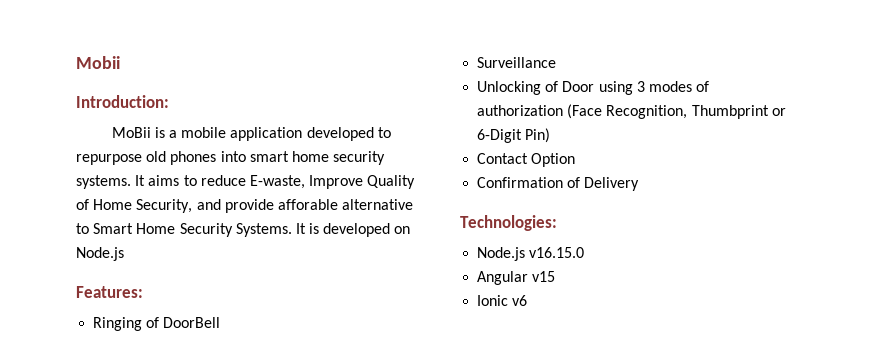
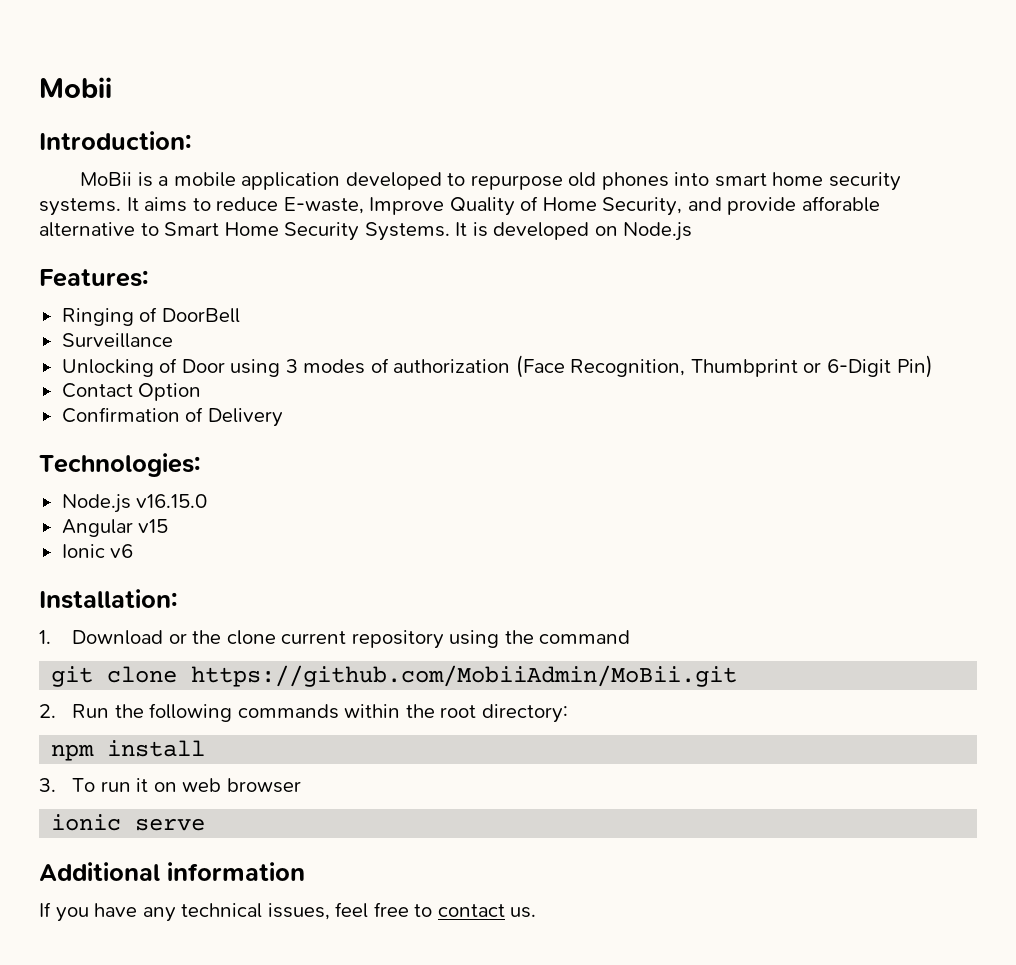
(528, 300) none -> [39,589,178,609] [39,630,631,649] [51,665,738,687] [39,703,568,723] [51,740,206,761] [39,778,301,793] [51,814,206,831] [39,862,305,881] [39,902,537,922] // Installation: // 1. Download or the clone current repository using the command // git clone https://github.com/MobiiAdmin/MoBii.git // 2. Run the following commands within the root directory: // npm install // 3. To run it on web browser // ionic serve // Additional information // If you have any technical issues, feel free to contact us.

